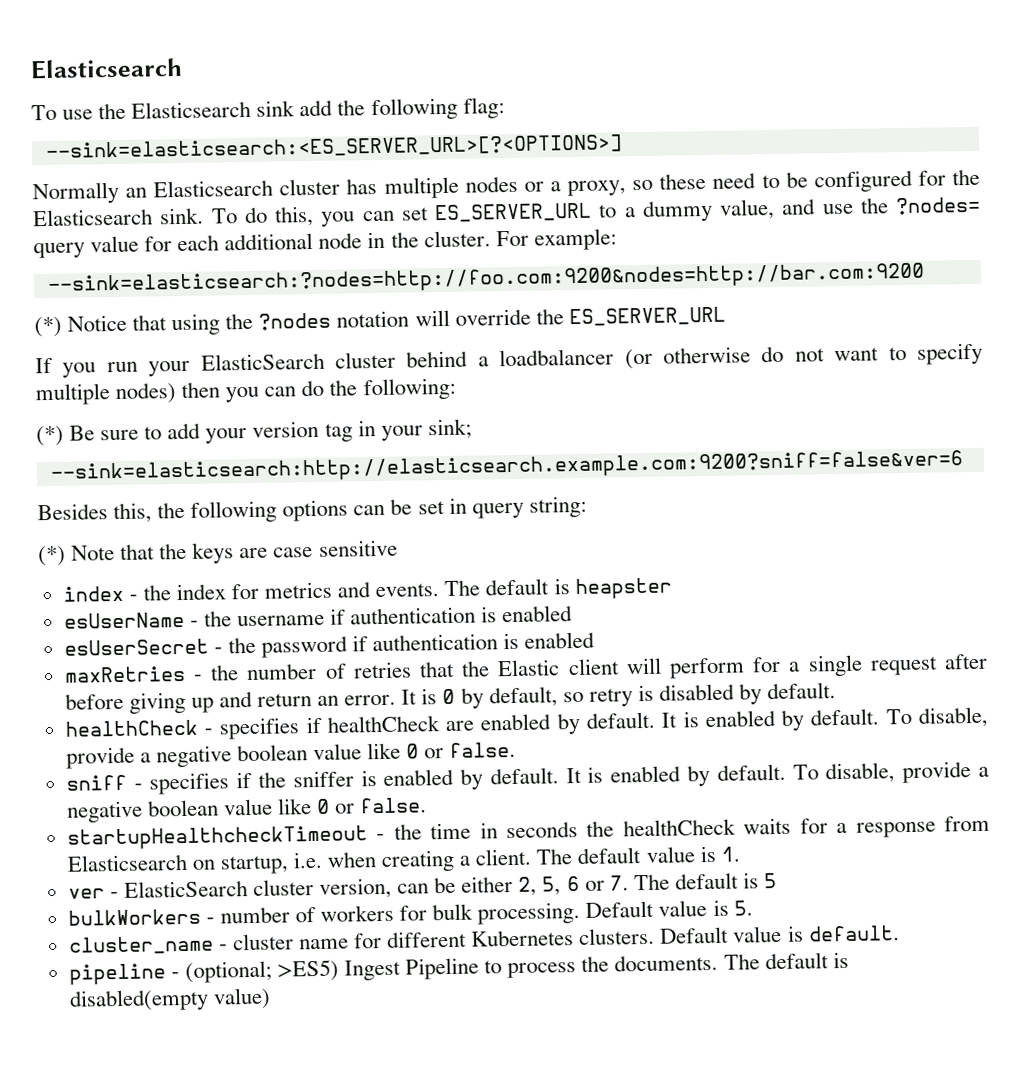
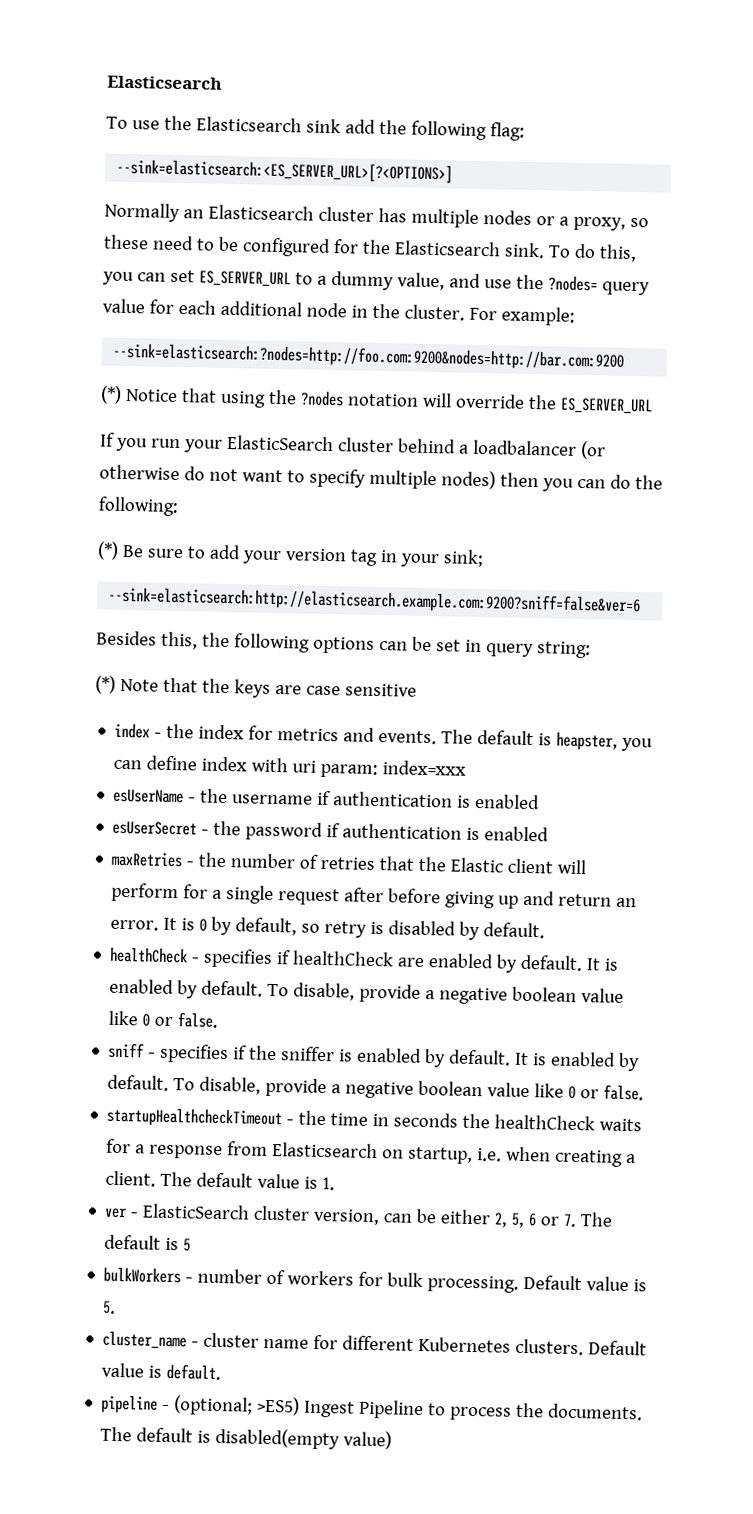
[574,577,672,600] heapster -> [556,731,654,752] [113,755,467,779] heapster, you can define index with uri param: index=xxx

